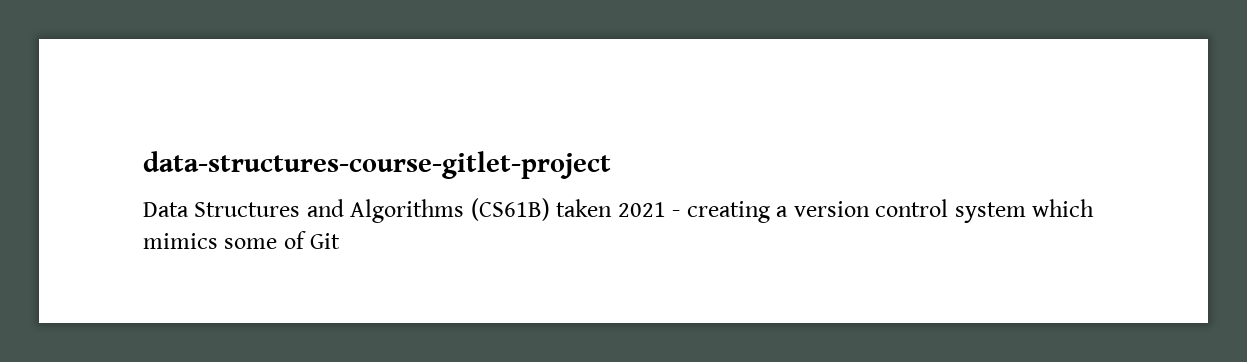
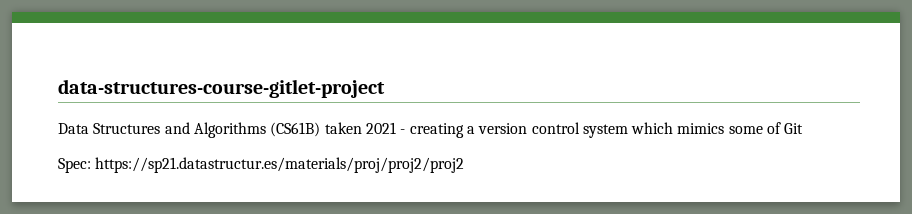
(341, 241) none -> [58,157,465,173] // Spec: https://sp21.datastructur.es/materials/proj/proj2/proj2

